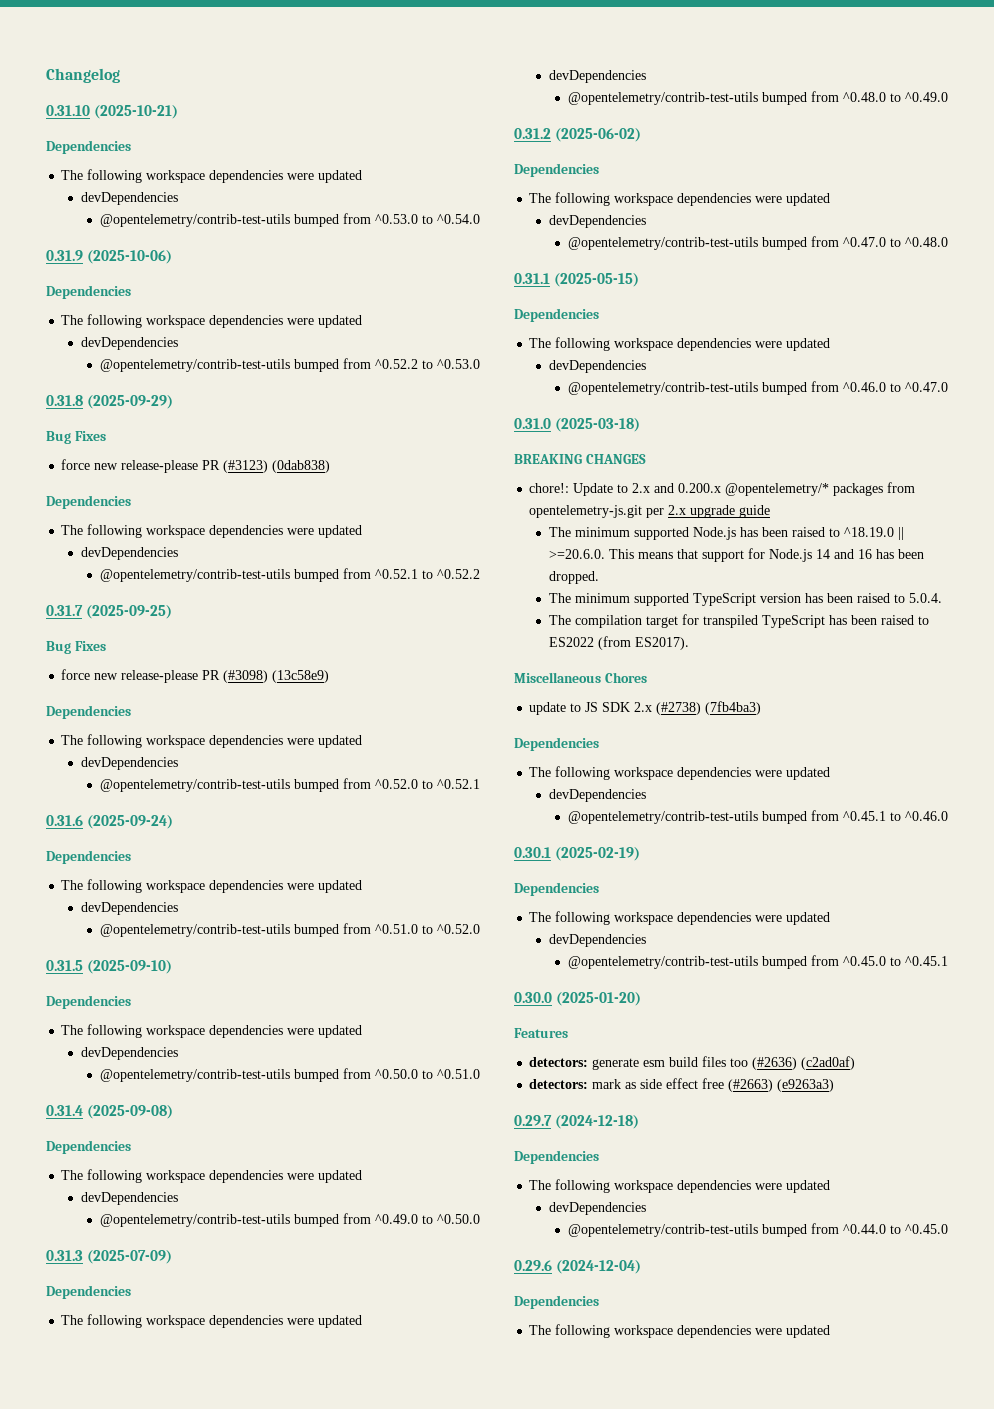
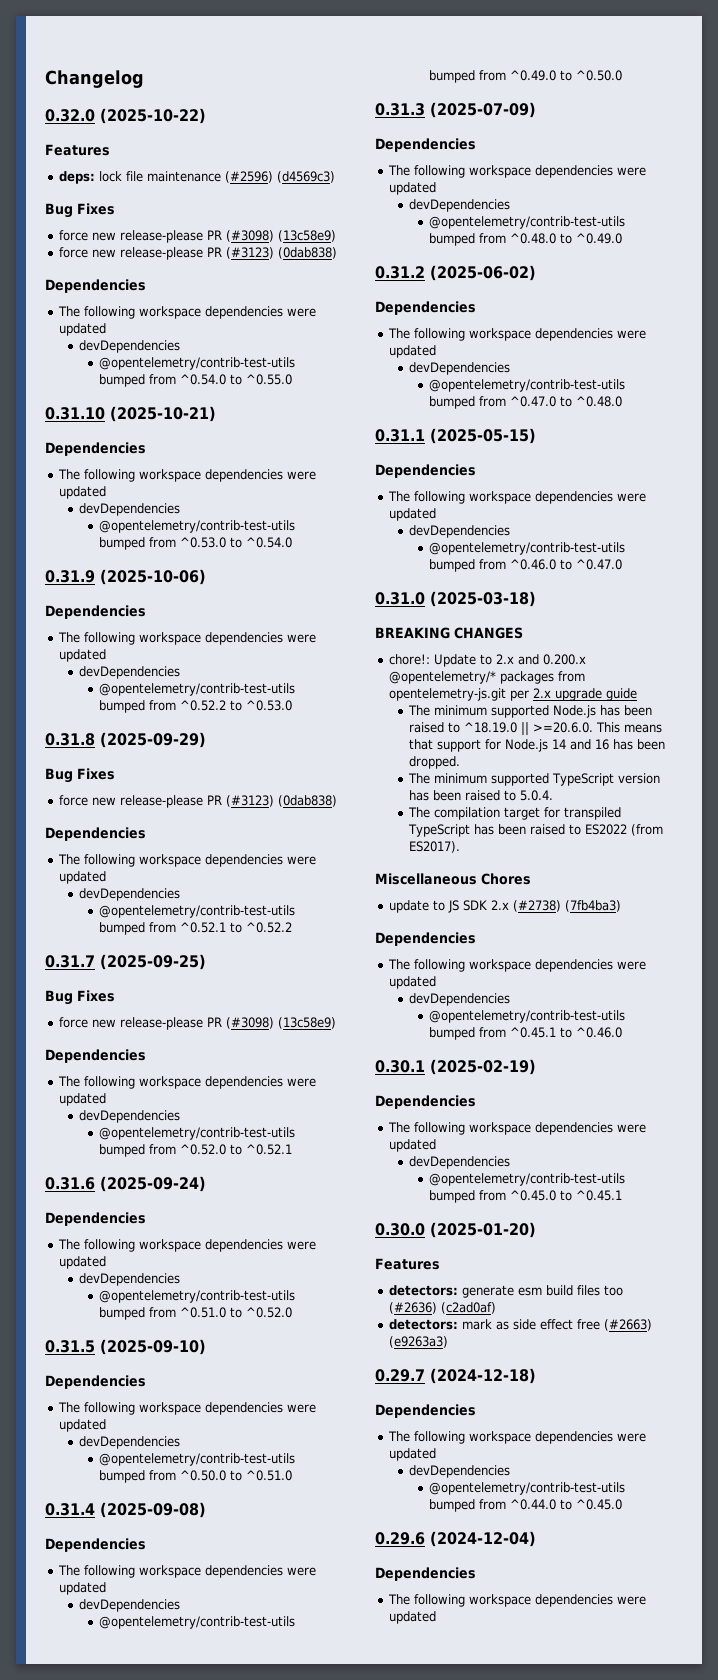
(120, 75) none -> [45,108,206,124] [45,144,110,156] [58,171,335,184] [45,203,115,218] [58,230,336,243] [58,247,337,260] [45,279,146,293] [57,306,316,319] [58,323,106,336] [78,340,180,353] [98,357,295,370] [98,374,292,387] // 0.32.0 (2025-10-22) // Features // deps: lock file maintenance (#2596) (d4569c3) // Bug Fixes // force new release-please PR (#3098) (13c58e9) // force new release-please PR (#3123) (0dab838) // Dependencies // The following workspace dependencies were updated // devDependencies // @opentelemetry/contrib-test-utils bumped from ^0.54.0 to ^0.55.0

